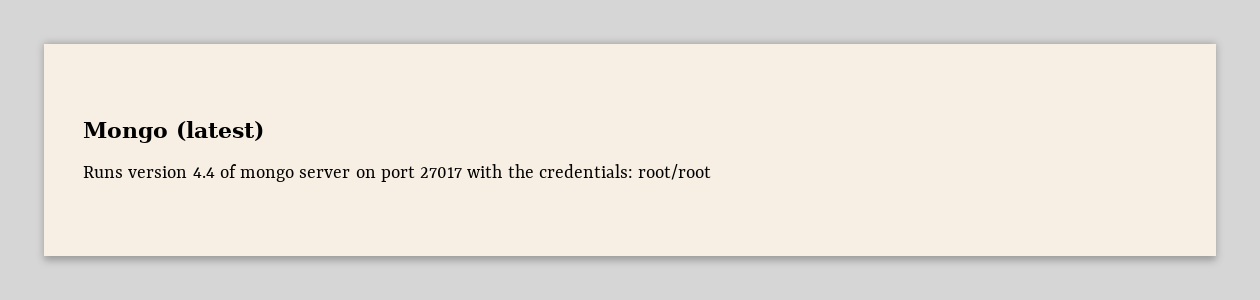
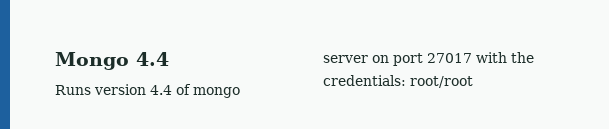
[176,121,264,141] (latest) -> [136,52,169,66] 4.4

